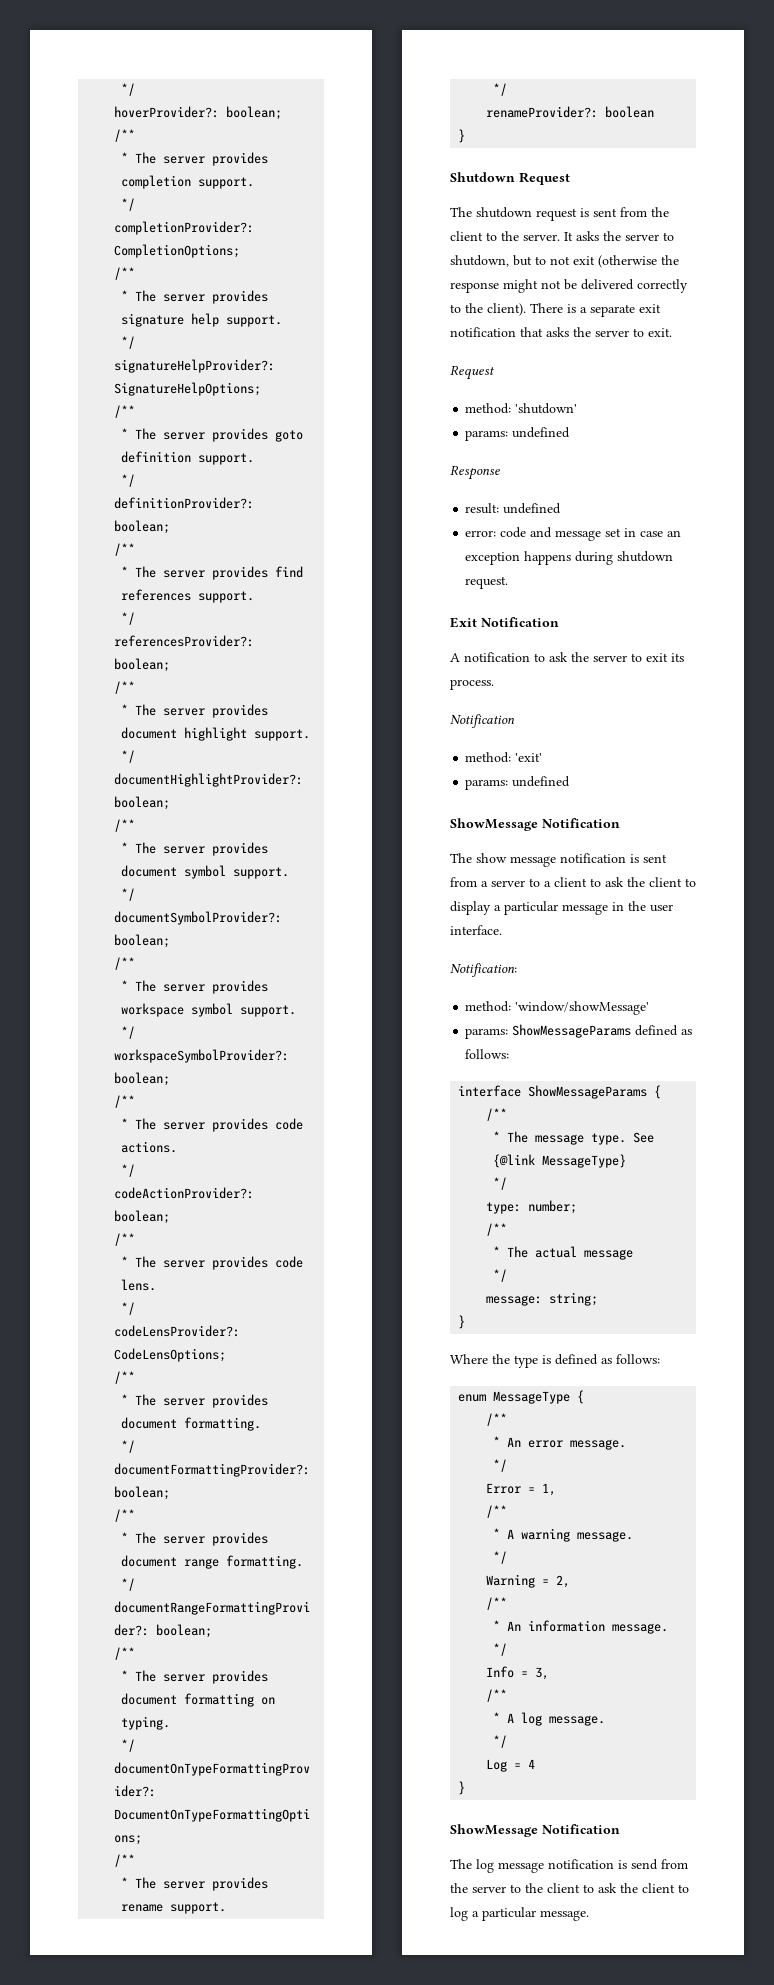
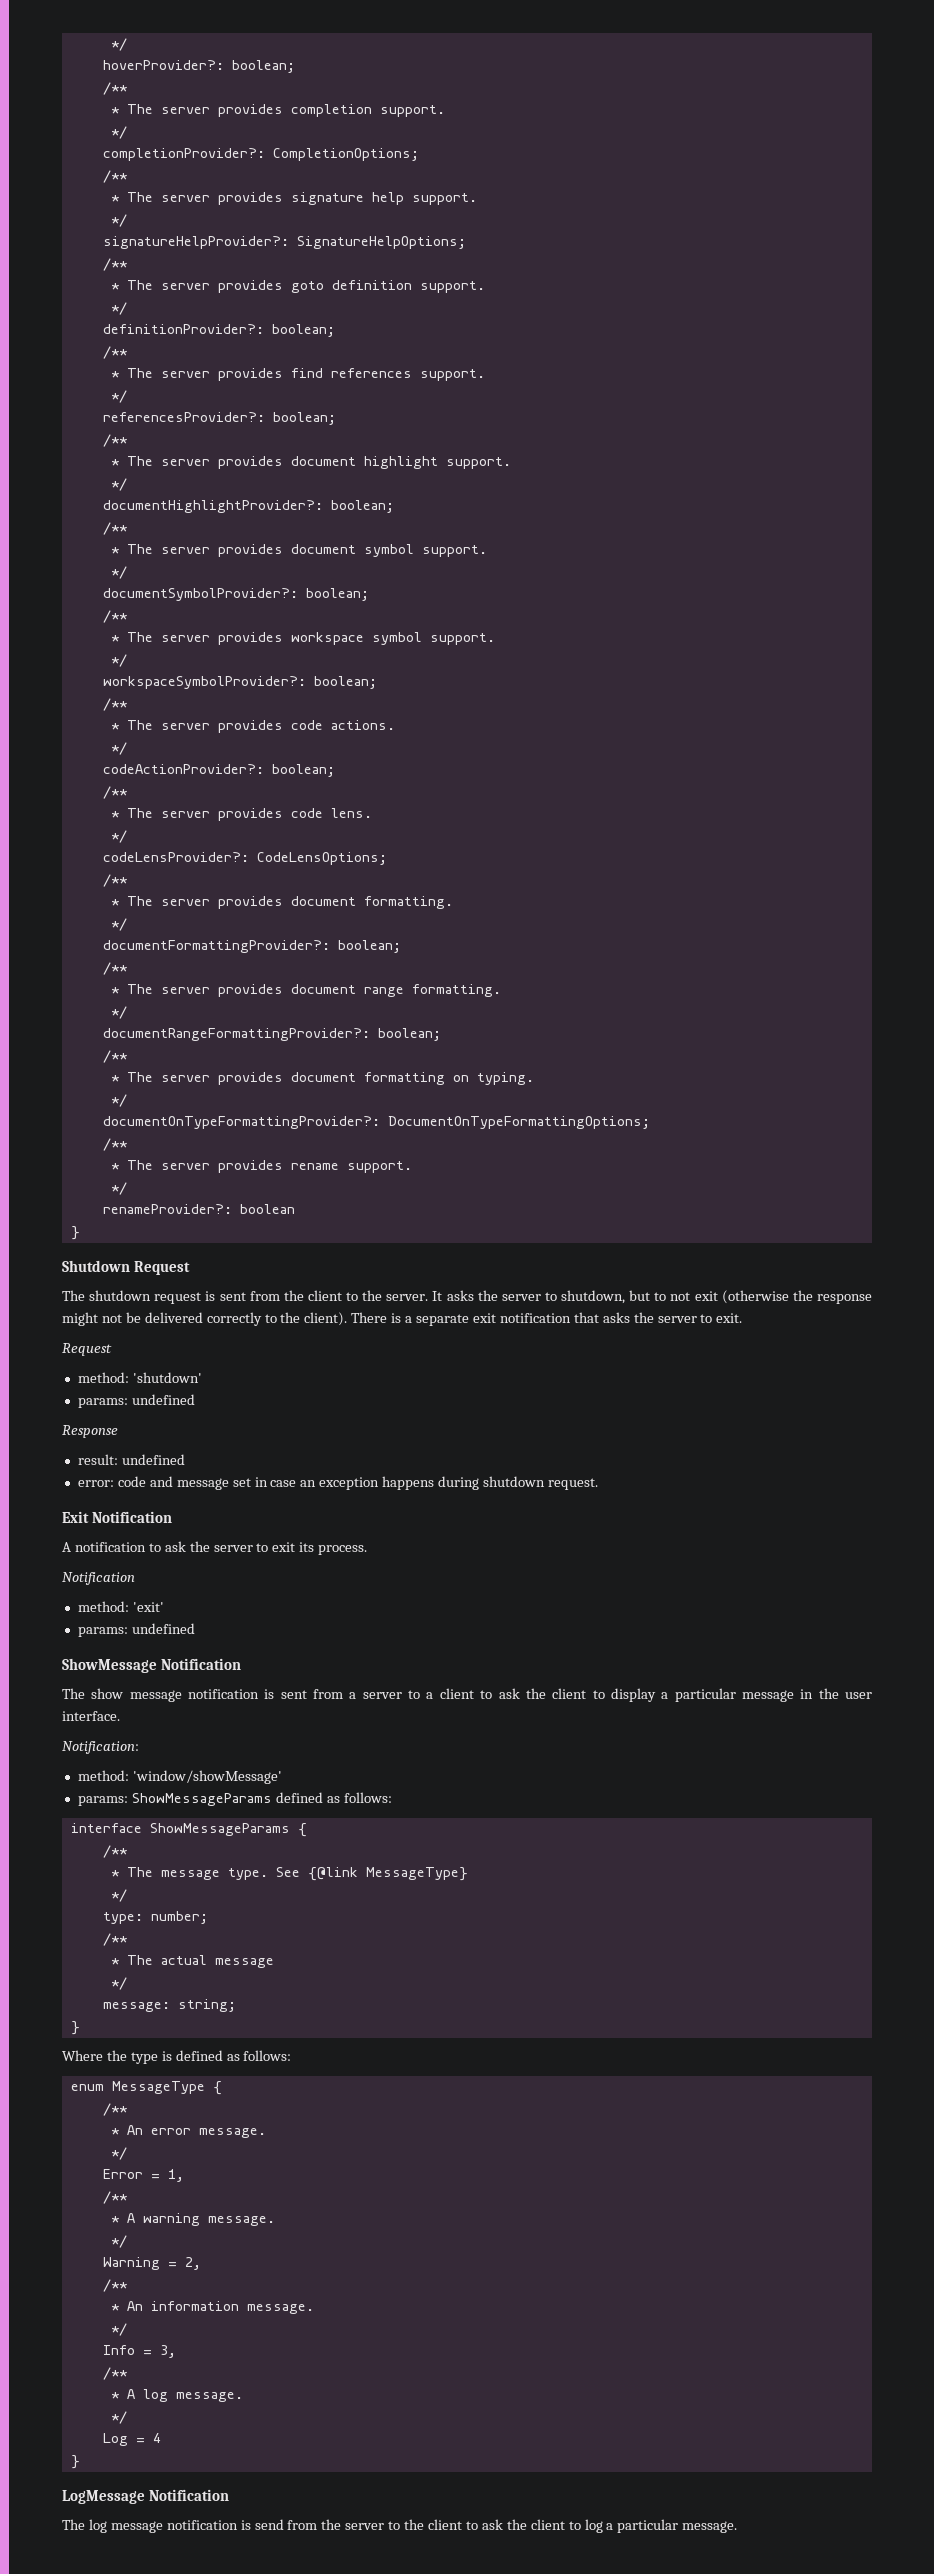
[450,1824,538,1837] ShowMessage -> [62,2490,145,2504] LogMessage

